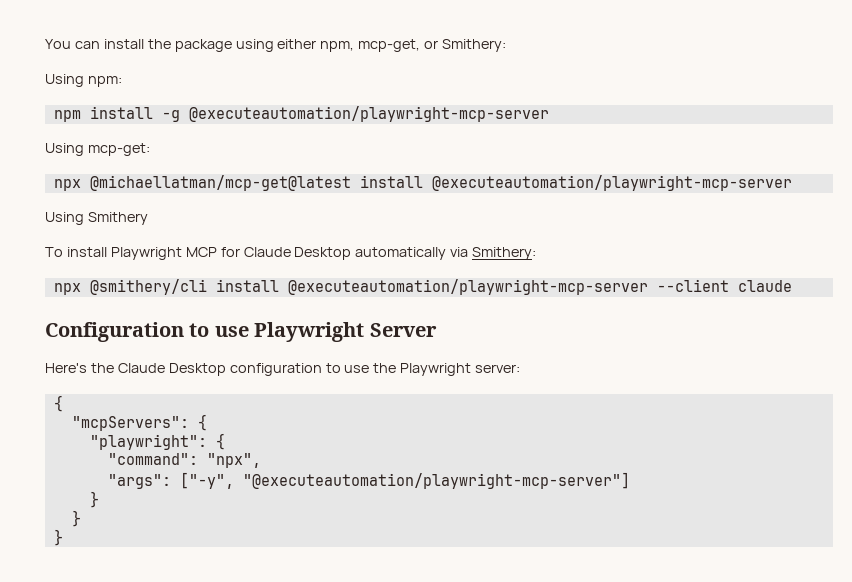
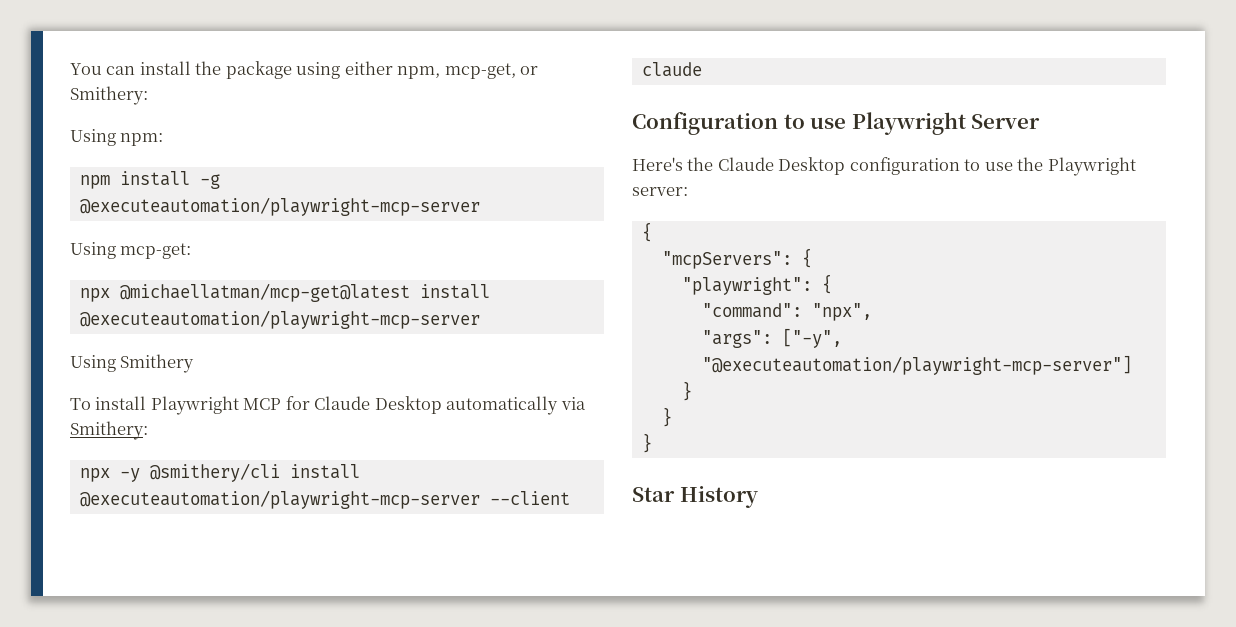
(81, 289) none -> [119,468,140,482] -y
(63, 537) none -> [632,486,758,508] // Star History

